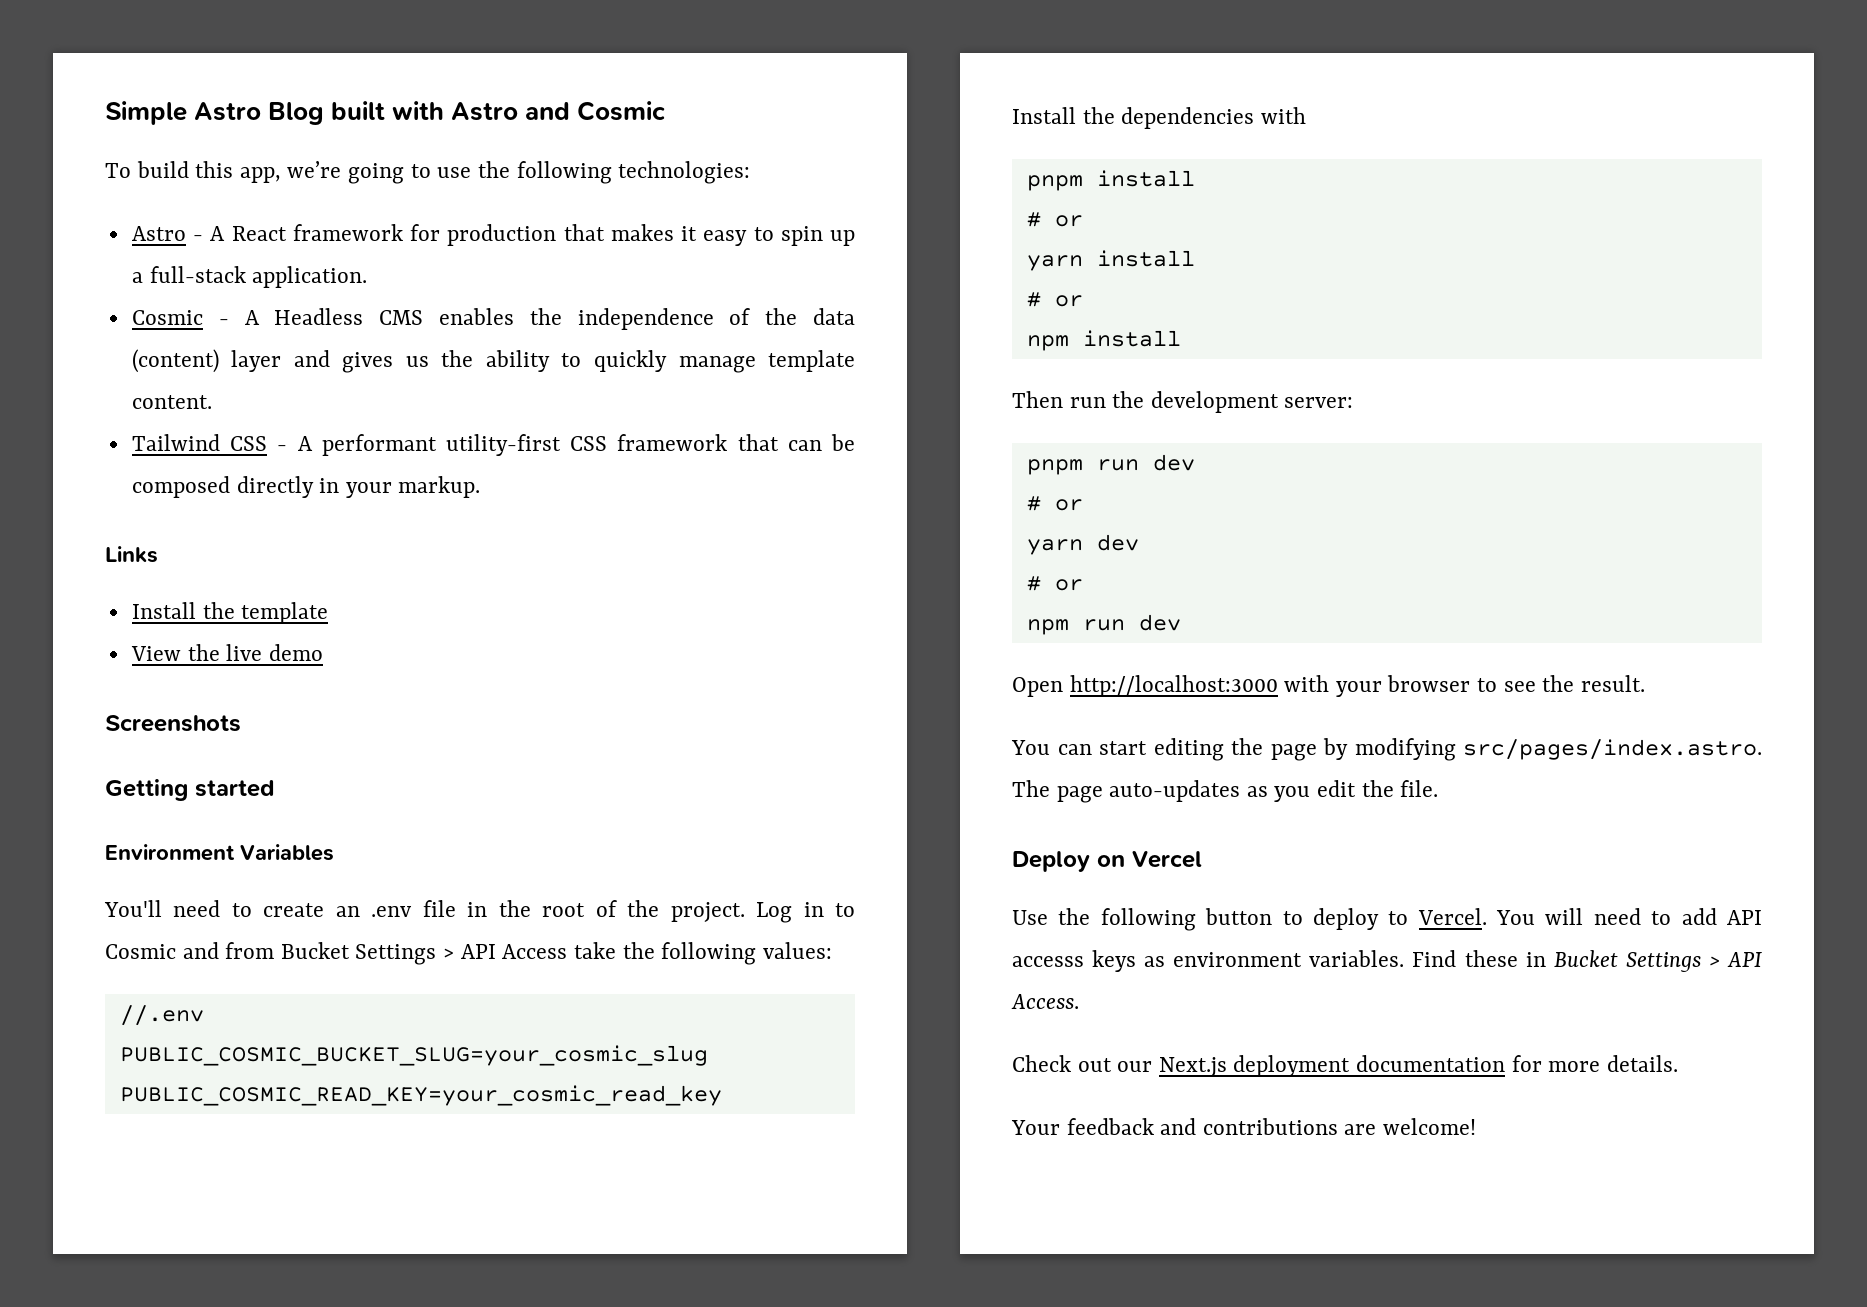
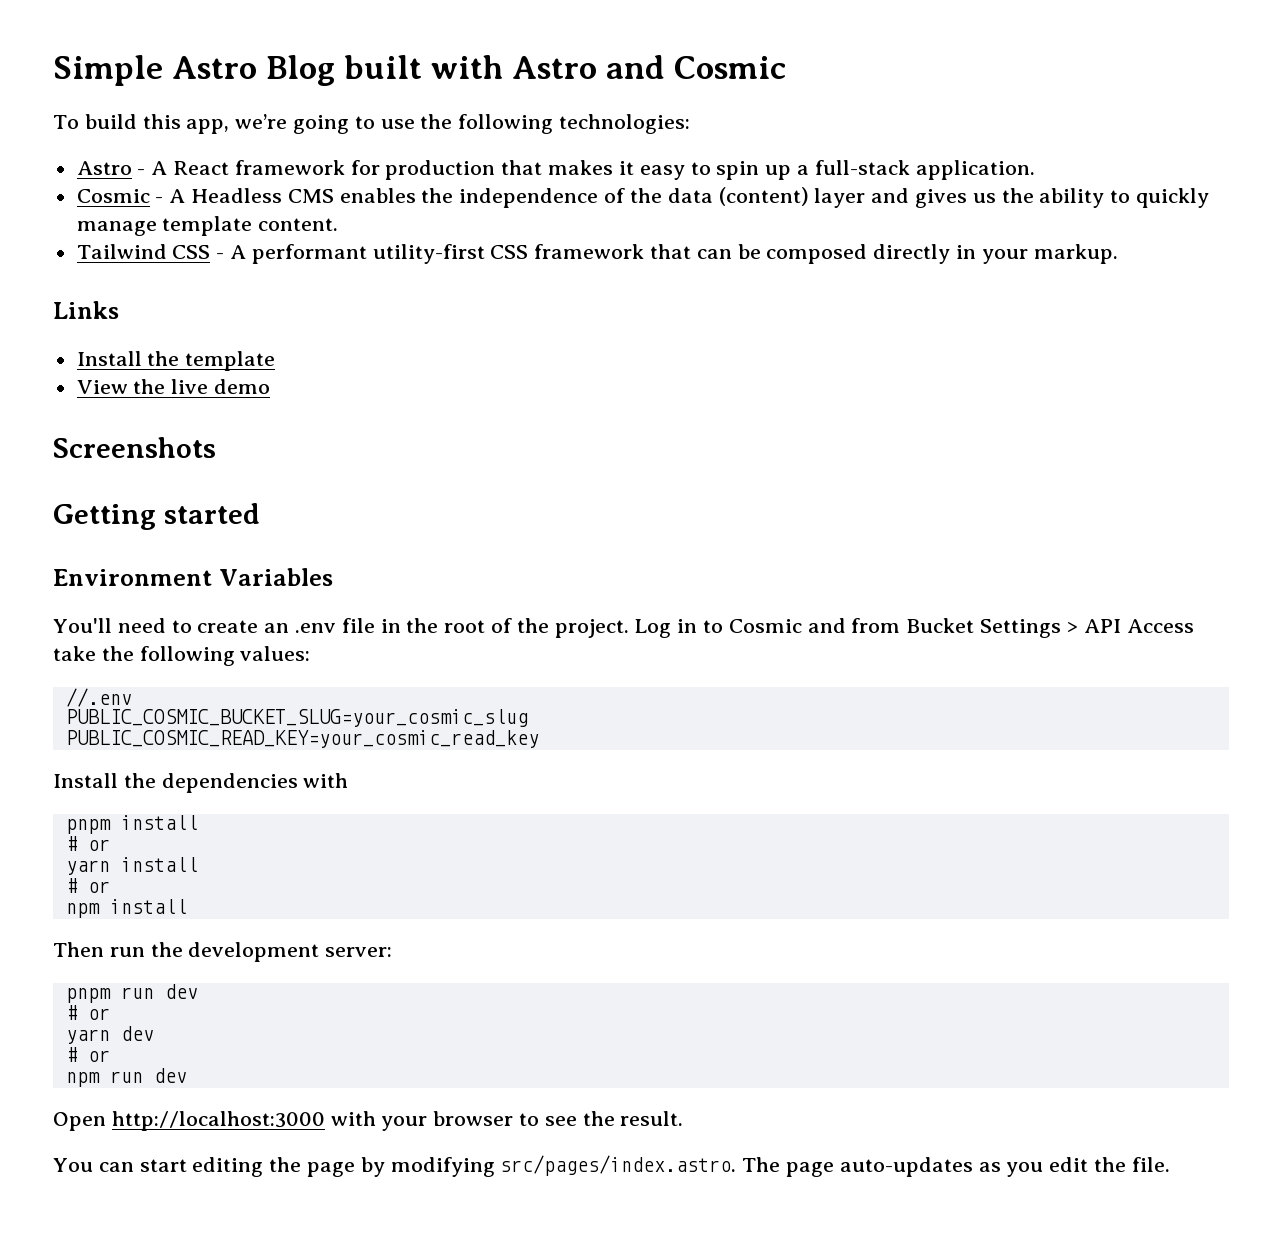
[1012,851,1202,872] [1012,908,1762,931] [1012,950,1762,972] [1011,994,1079,1009] [1012,1055,1678,1077] [1011,1118,1477,1135] // Deploy on Vercel // Use the following button to deploy to Vercel. You will need to add API accesss keys as environment variables. Find these in Bucket Settings > API Access. // Check out our Next.js deployment documentation for more details. // Your feedback and contributions are welcome! -> (1170, 1164) none

